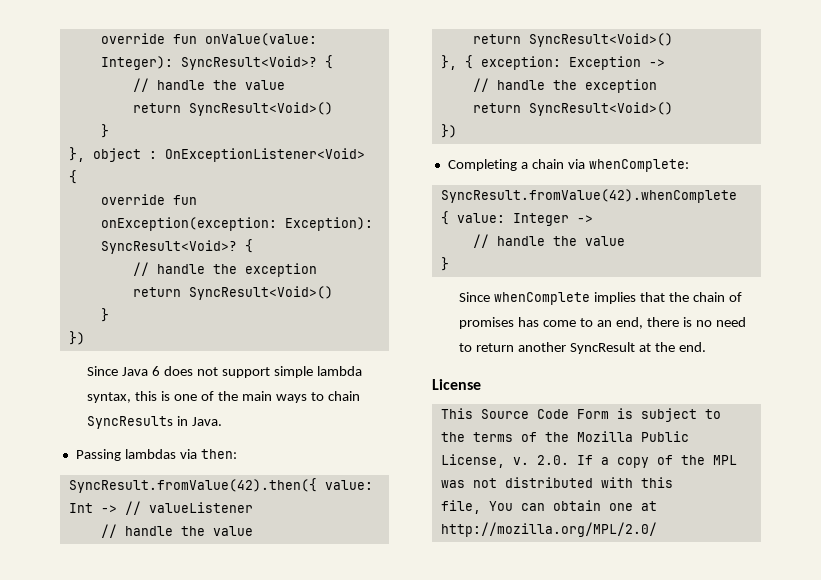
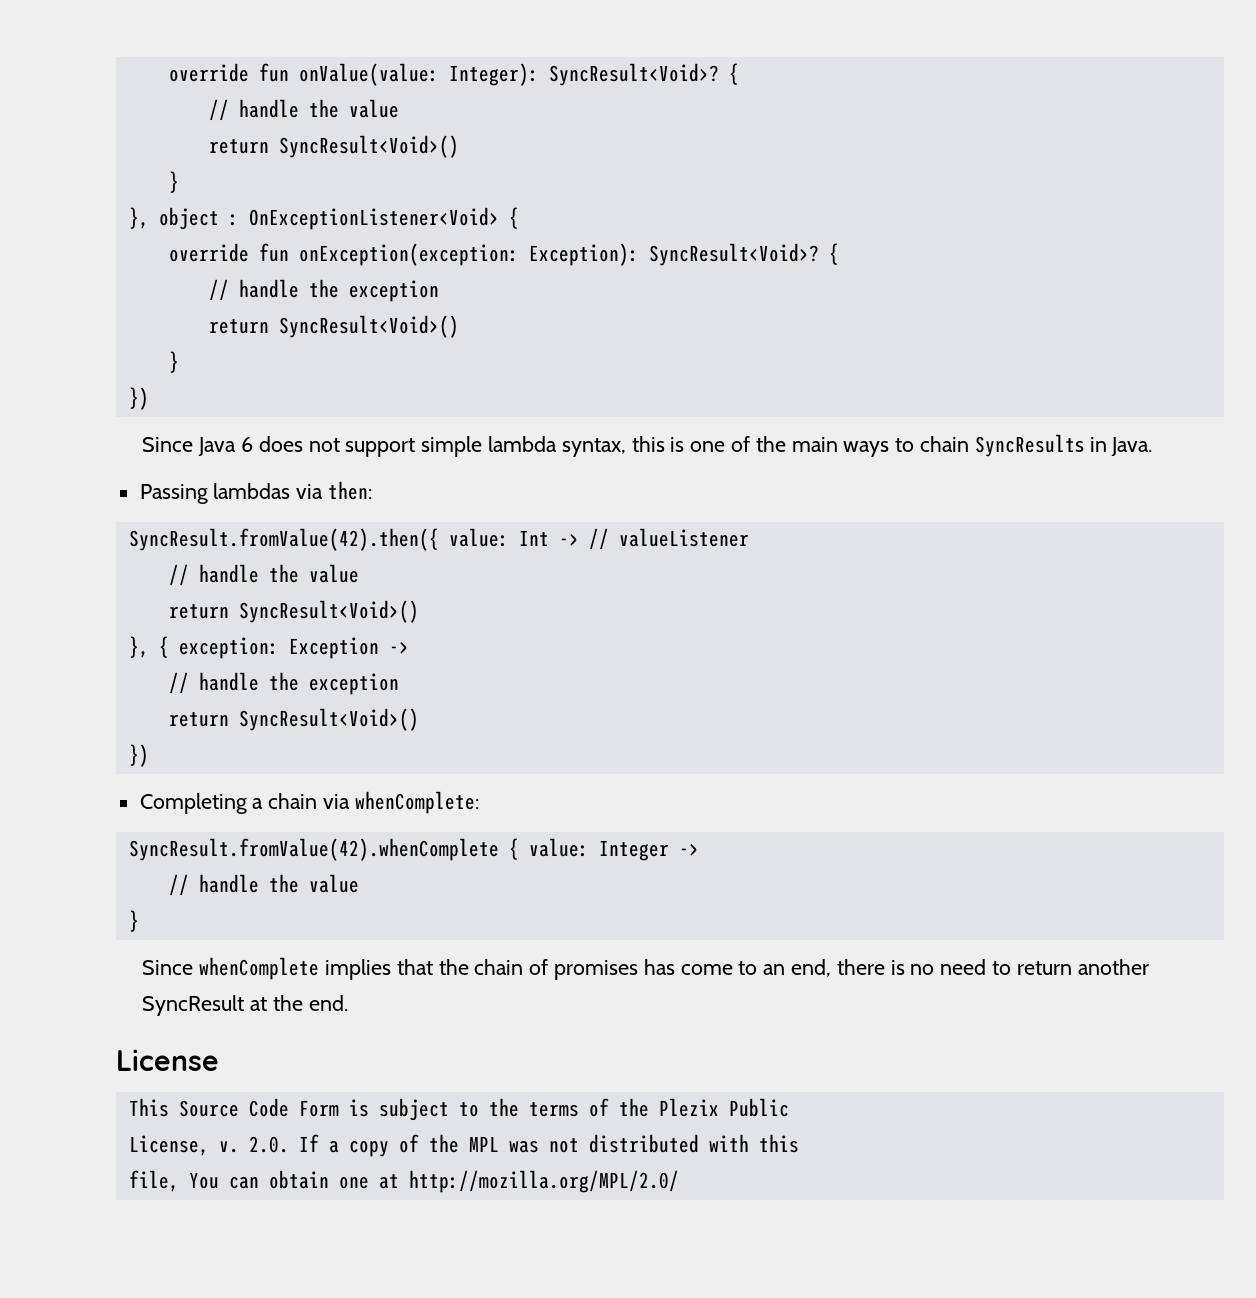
[576,431,633,442] Mozilla -> [658,1098,719,1117] Plezix

